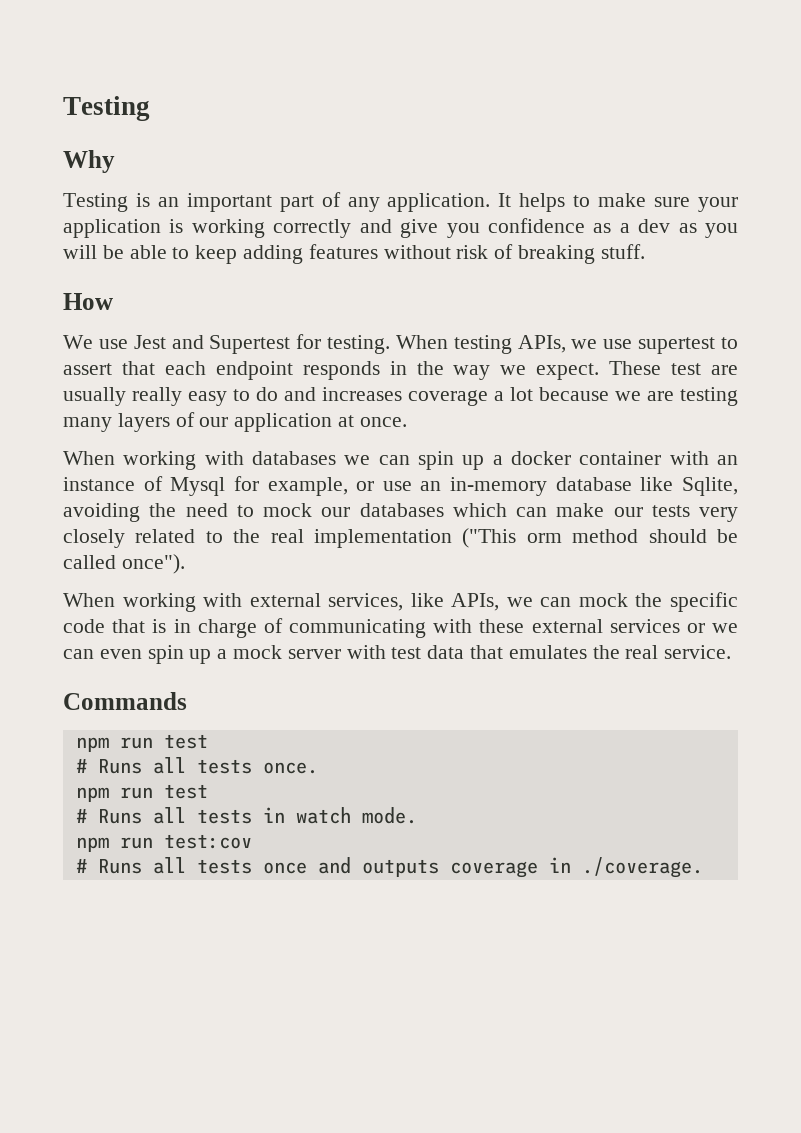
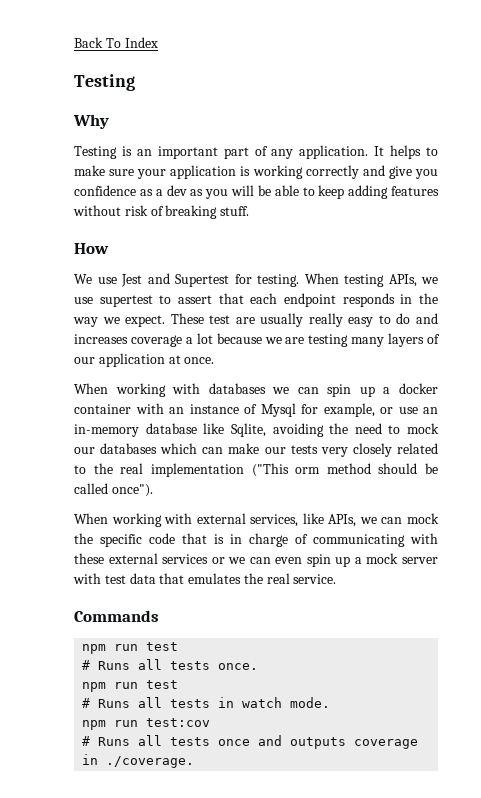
(63, 108) none -> [74,37,158,48] Back To Index //

